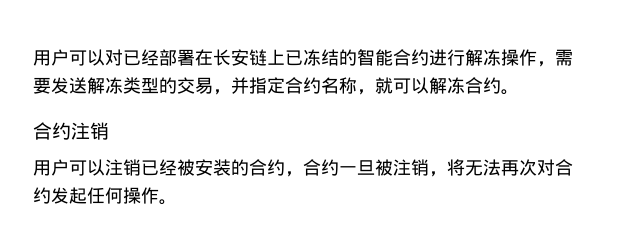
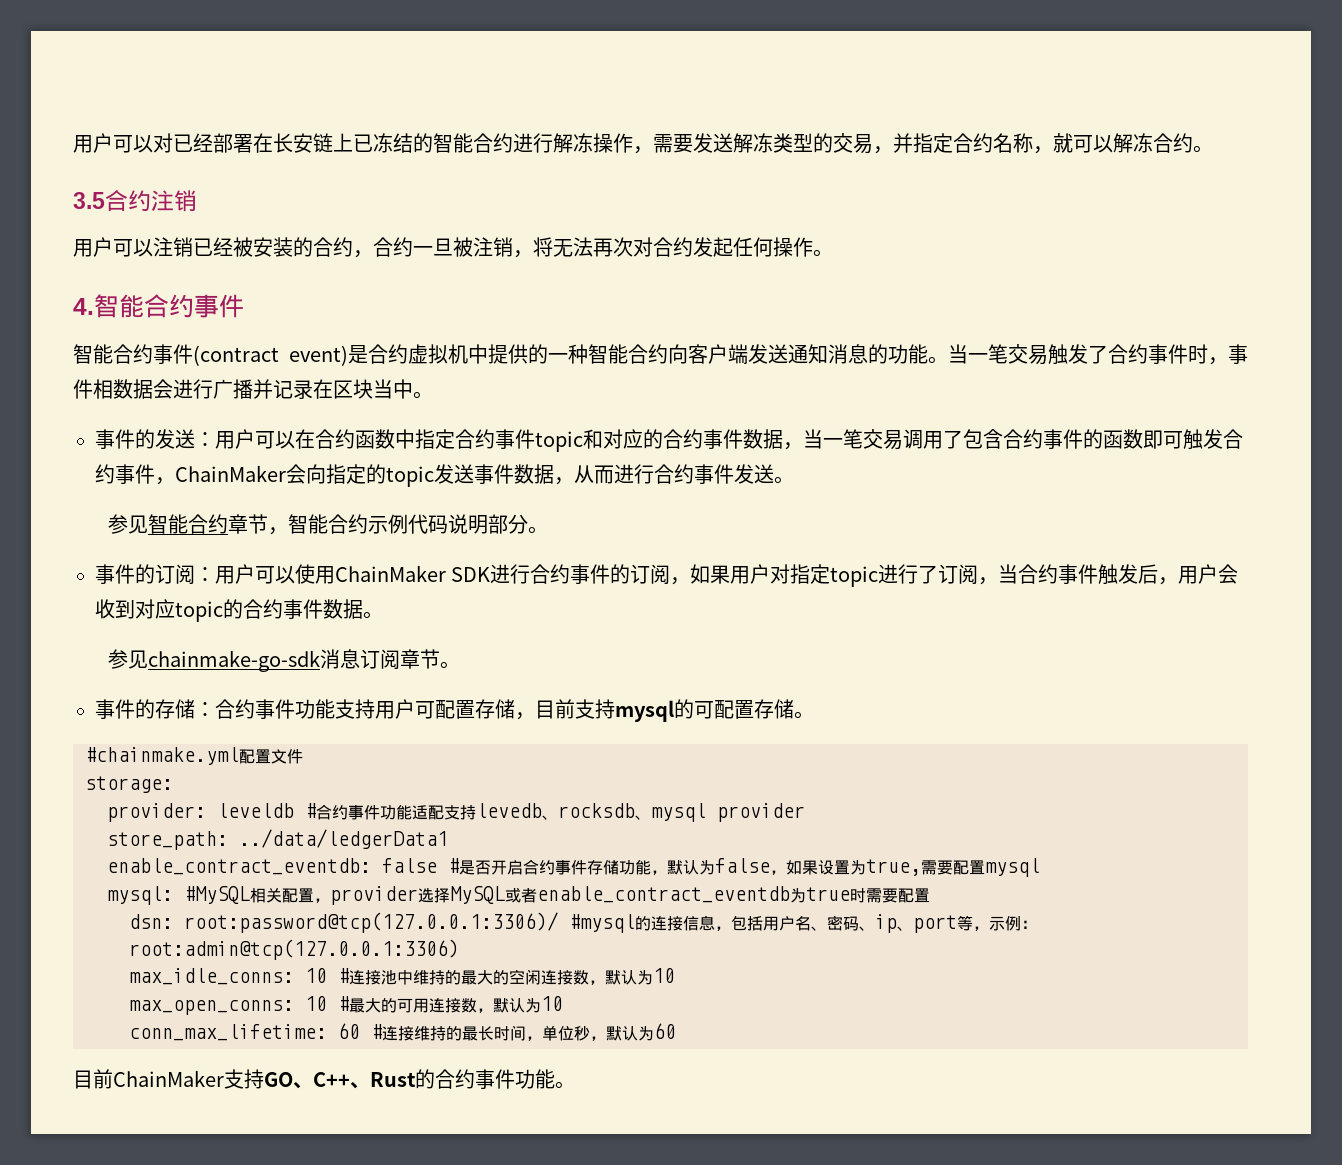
(519, 92) none -> [73,192,105,209] 3.5
(177, 202) none -> [73,294,244,318] [73,344,1248,366] [73,379,433,399] [95,429,1243,452] [95,464,794,487] [108,514,549,535] [95,564,1239,587] [95,599,383,622] [108,649,461,672] [95,699,814,722] [85,747,303,765] [85,776,173,793] [107,803,805,822] [107,829,448,850] [107,858,1040,877] [107,886,930,905] [129,912,1037,933] [129,939,459,960] [129,968,675,985] [129,996,563,1015] [129,1023,676,1041] [73,1069,575,1089] // 4.智能合约事件 // 智能合约事件(contract event)是合约虚拟机中提供的一种智能合约向客户端发送通知消息的功能。当一笔交易触发了合约事件时，事件相数据会进行广播并记录在区块当中。 // 事件的发送：用户可以在合约函数中指定合约事件topic和对应的合约事件数据，当一笔交易调用了包含合约事件的函数即可触发合约事件，ChainMaker会向指定的topic发送事件数据，从而进行合约事件发送。 // 参见智能合约章节，智能合约示例代码说明部分。 // 事件的订阅：用户可以使用ChainMaker SDK进行合约事件的订阅，如果用户对指定topic进行了订阅，当合约事件触发后，用户会收到对应topic的合约事件数据。 // 参见chainmake-go-sdk消息订阅章节。 // 事件的存储：合约事件功能支持用户可配置存储，目前支持mysql的可配置存储。 // #chainmake.yml配置文件 // storage: // provider: leveldb #合约事件功能适配支持levedb、rocksdb、mysql provider // store_path: ../data/ledgerData1 // enable_contract_eventdb: false #是否开启合约事件存储功能，默认为false，如果设置为true,需要配置mysql // mysql: #MySQL相关配置，provider选择MySQL或者enable_contract_eventdb为true时需要配置 // dsn: root:password@tcp(127.0.0.1:3306)/ #mysql的连接信息，包括用户名、密码、ip、port等，示例：root:admin@tcp(127.0.0.1:3306) // max_idle_conns: 10 #连接池中维持的最大的空闲连接数，默认为10 // max_open_conns: 10 #最大的可用连接数，默认为10 // conn_max_lifetime: 60 #连接维持的最长时间，单位秒，默认为60 // 目前ChainMaker支持GO、C++、Rust的合约事件功能。

